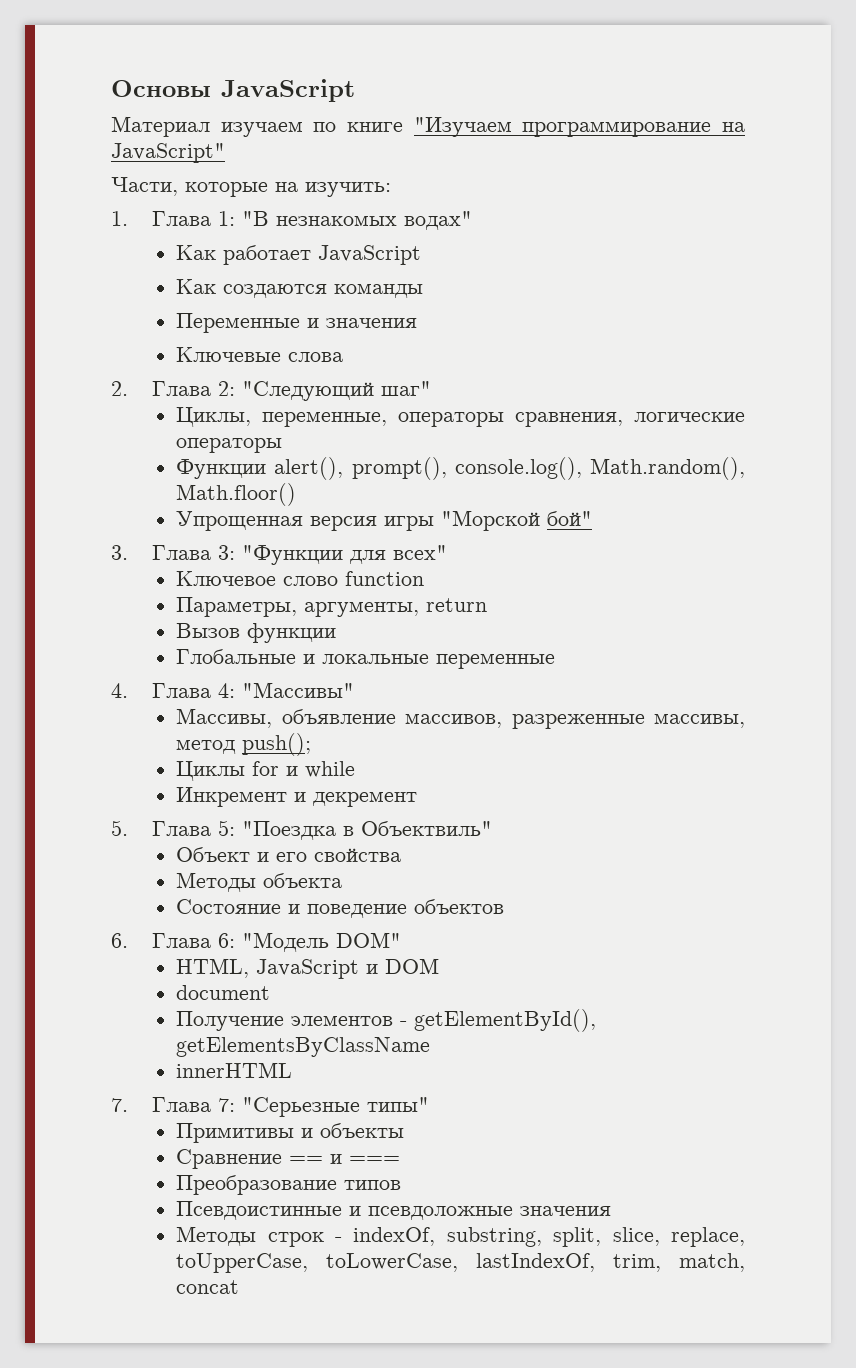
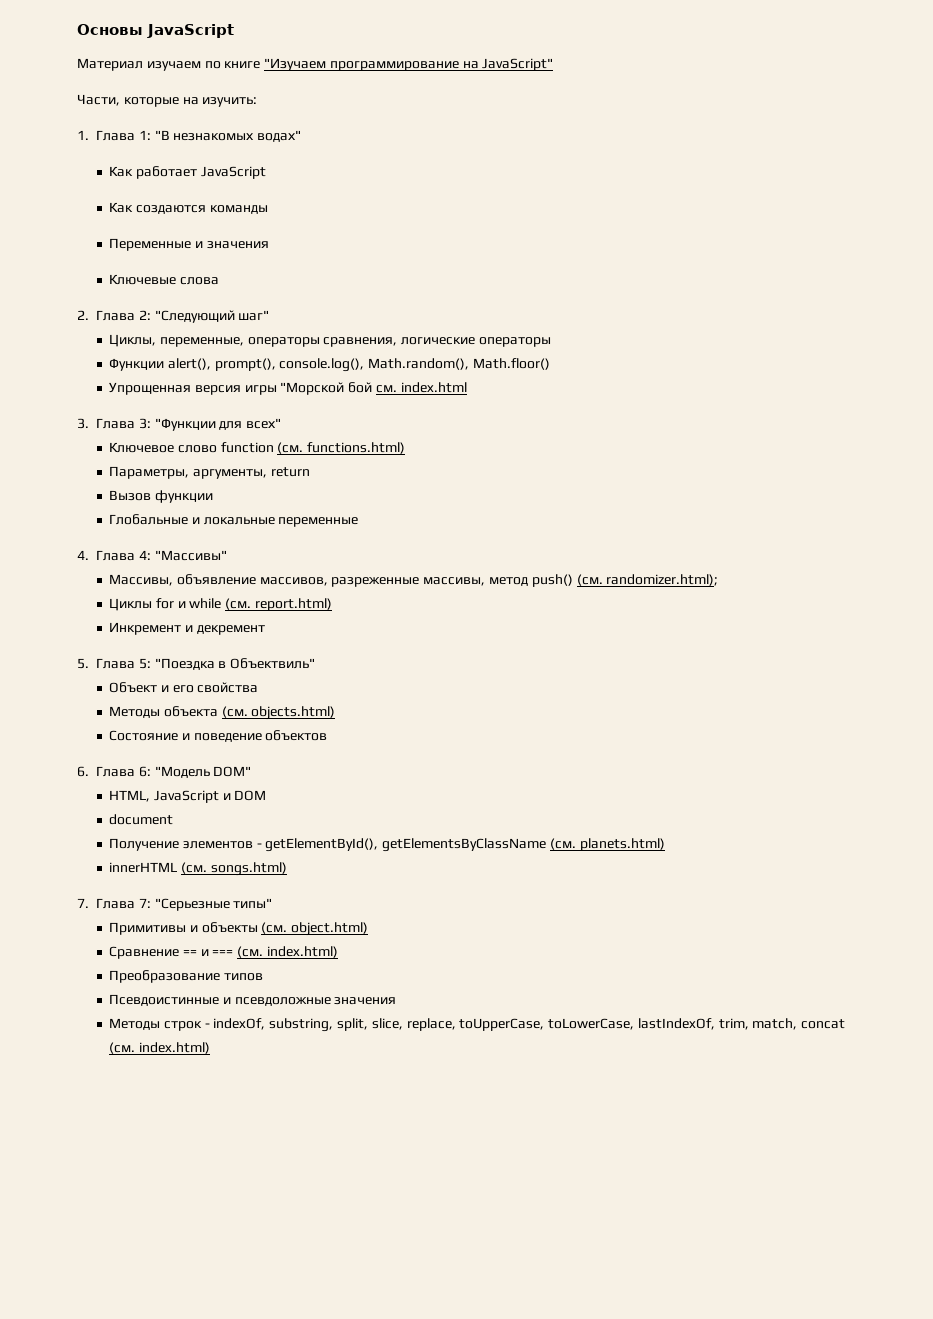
[547,511,593,526] бой" -> [348,382,467,393] бой см. index.html
(425, 578) none -> [277,442,406,454] (см. functions.html)
[242,733,312,756] push(); -> [531,574,719,587] push() (см. randomizer.html);
(356, 769) none -> [225,598,333,611] (см. report.html)
(343, 880) none -> [221,706,336,720] (см. objects.html)
(431, 1047) none -> [550,838,665,851] (см. planets.html)
(293, 1070) none -> [180,862,287,876] (см. songs.html)
(405, 1130) none -> [261,922,369,936] (см. object.html)
(401, 1160) none -> [237,946,339,958] (см. index.html)
(240, 1287) none -> [109,1042,210,1054] (см. index.html)

